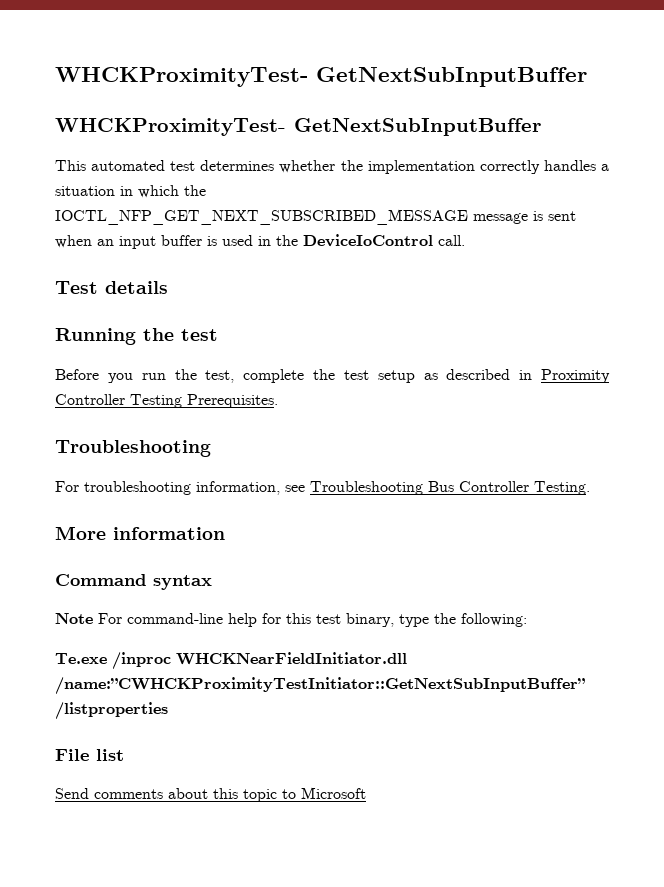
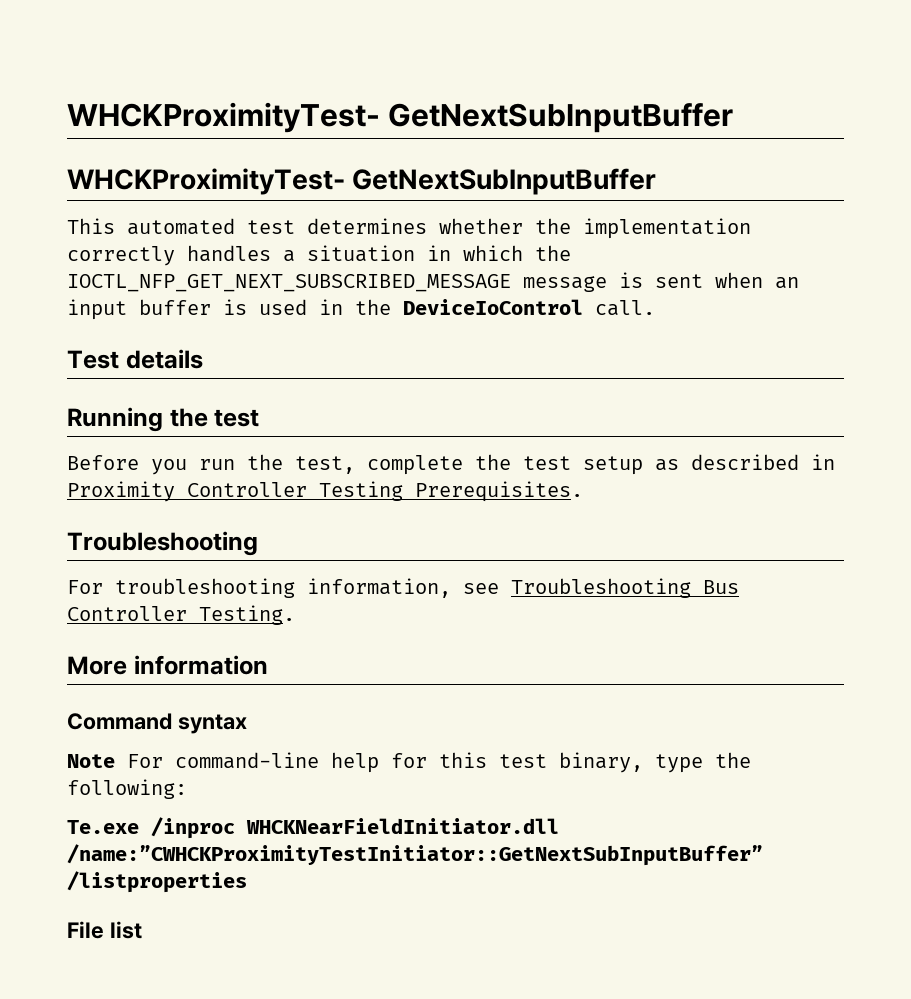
[55,787,366,802] // Send comments about this topic to Microsoft -> (142, 930) none

